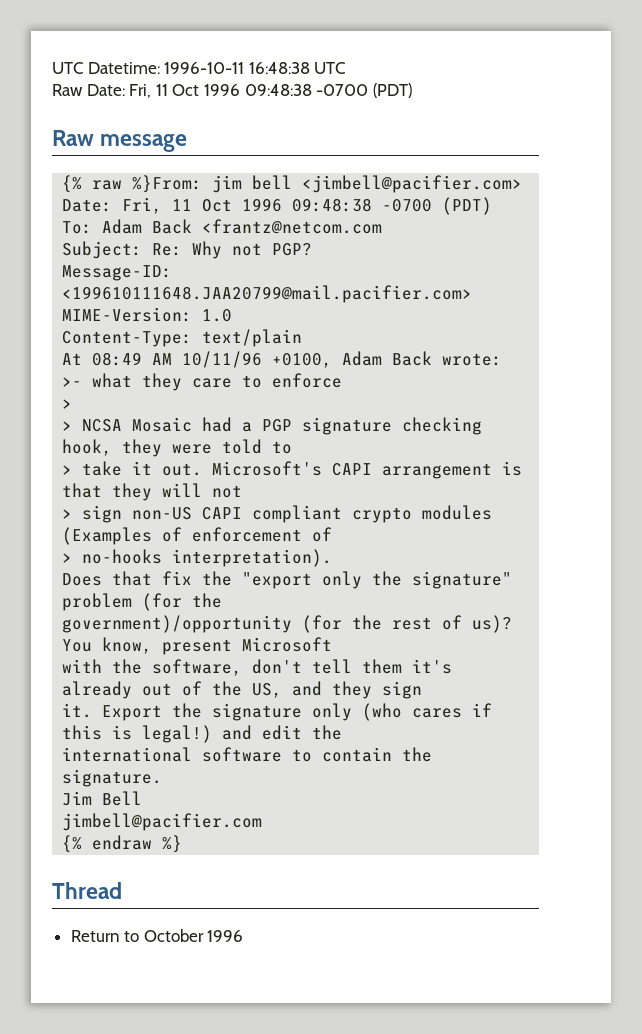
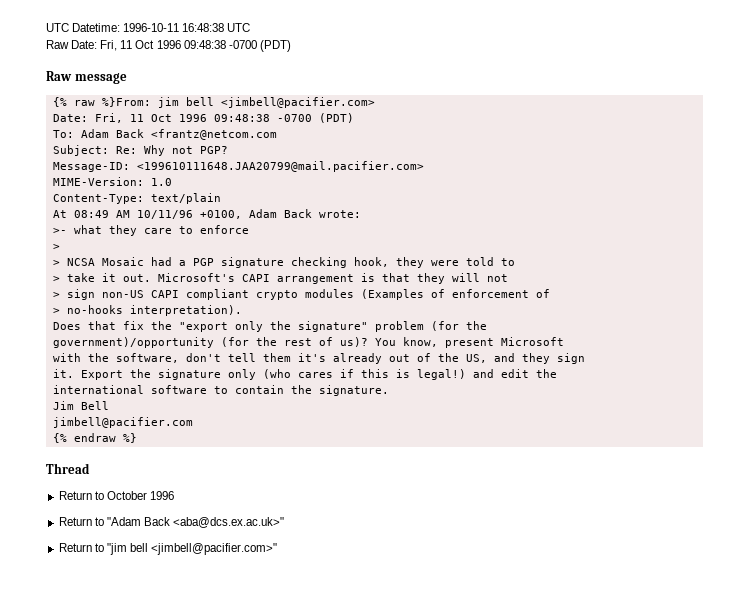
(244, 936) none -> [58,517,285,528] [58,543,278,555] // Return to "Adam Back <aba@dcs.ex.ac.uk>" // Return to "jim bell <jimbell@pacifier.com>"

